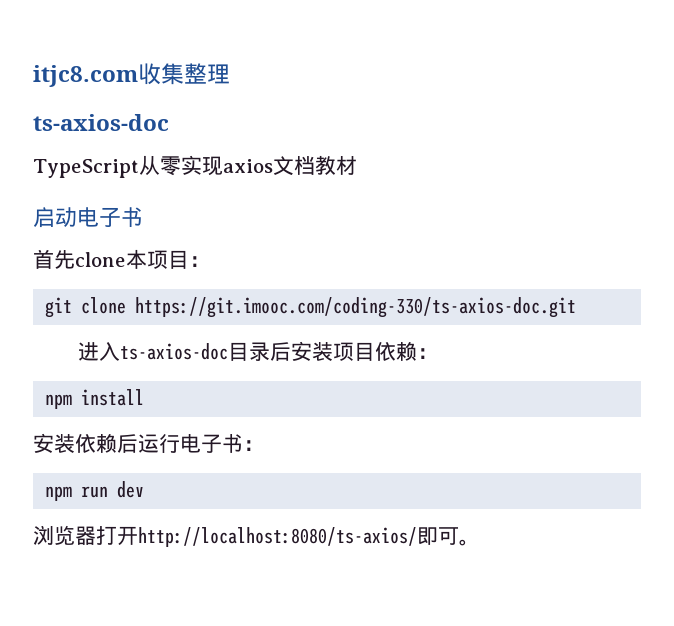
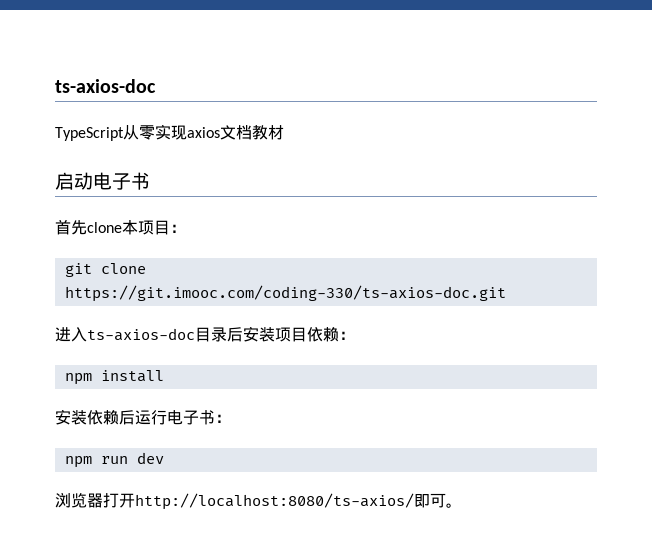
[33,63,230,87] itjc8.com收集整理 // -> (55, 86) none

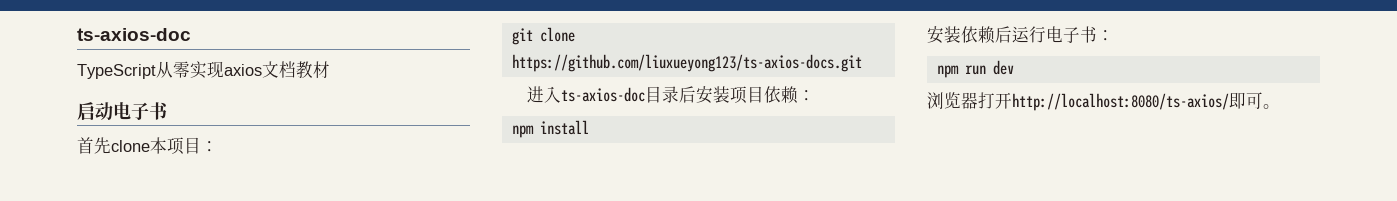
[64,285,506,302] https://git.imooc.com/coding-330/ts-axios-doc.git -> [511,54,862,72] https://github.com/liuxueyong123/ts-axios-docs.git

